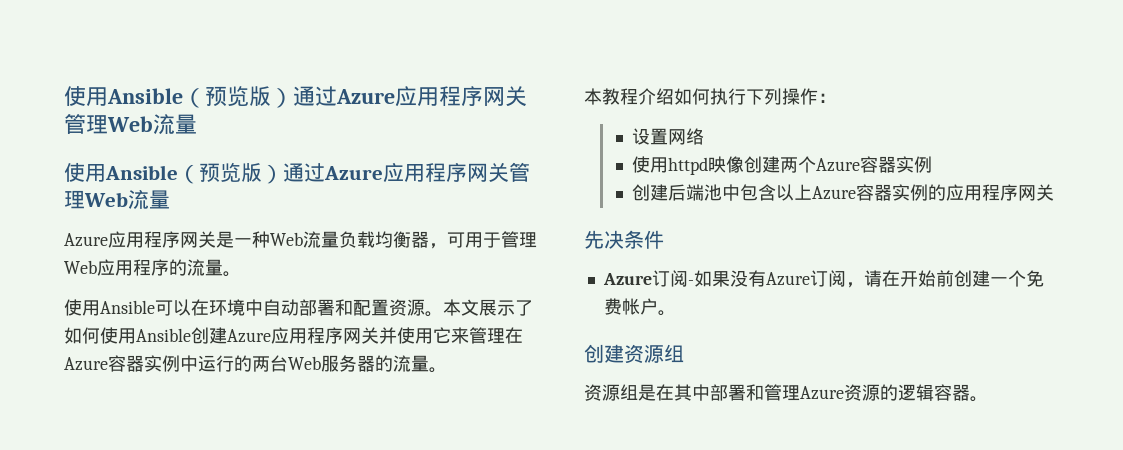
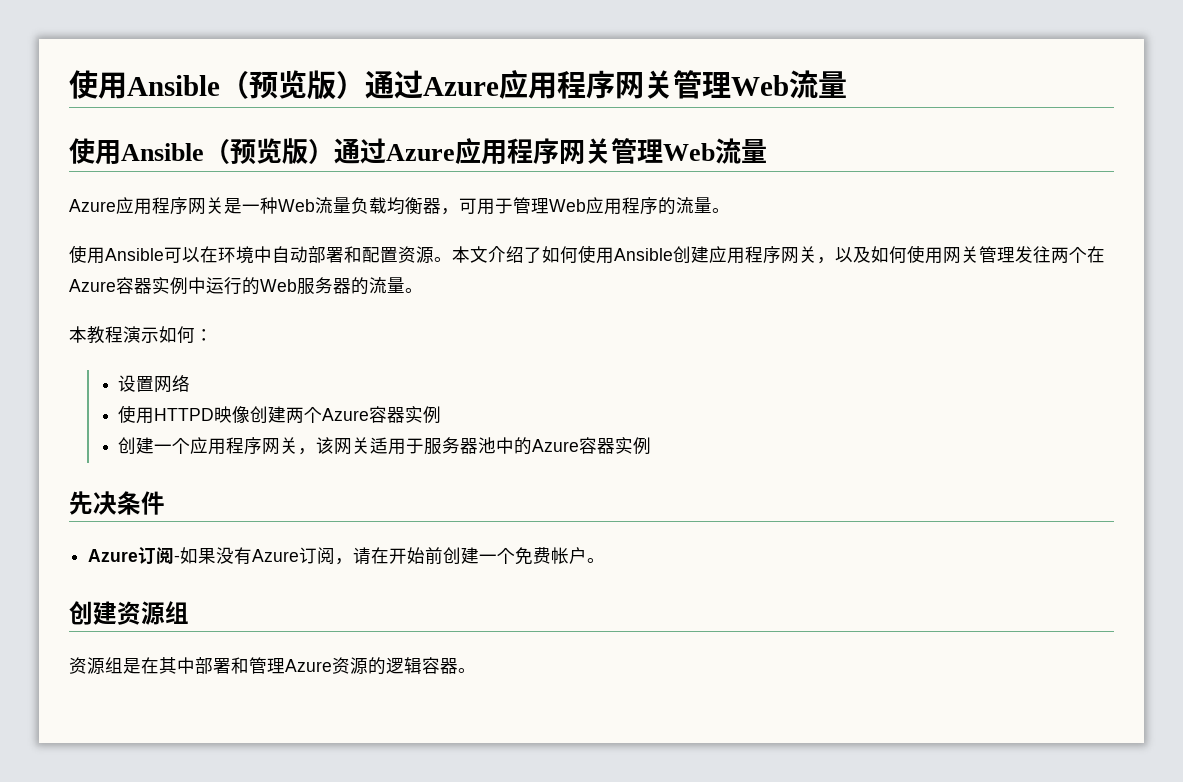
[479,299,515,316] 展示 -> [488,246,524,263] 介绍
[227,327,505,344] Azure应用程序网关并使用它来管理 -> [709,245,1087,264] 应用程序网关，以及如何使用网关管理发往两个
[252,355,288,372] 两台 -> (260, 286) none
[638,88,818,105] 介绍如何执行下列操作 -> [123,326,195,343] 演示如何
[668,157,709,175] httpd -> [154,408,215,421] HTTPD
[668,184,1055,201] 后端池中包含以上Azure容器实例的应用程序网关 -> [154,437,652,455] 一个应用程序网关，该网关适用于服务器池中的Azure容器实例

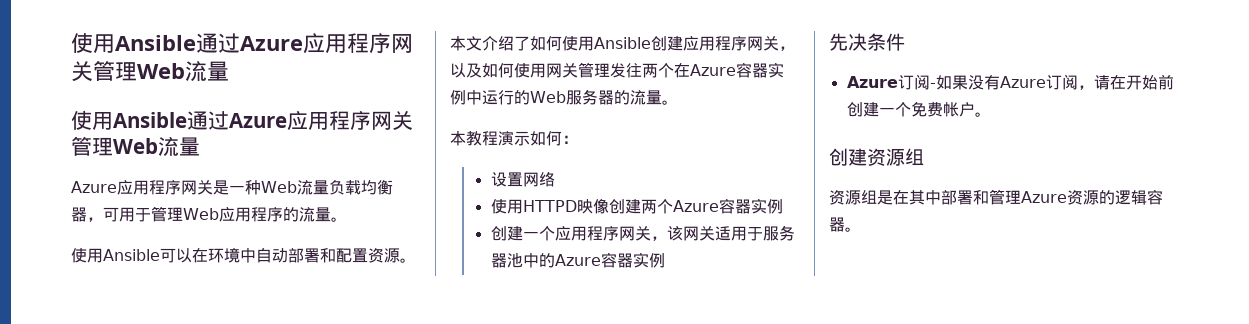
[69,70,365,99] 使用Ansible（预览版） -> [71,33,196,53] 使用Ansible
[204,138,334,165] （预览版） -> (187, 120) none

